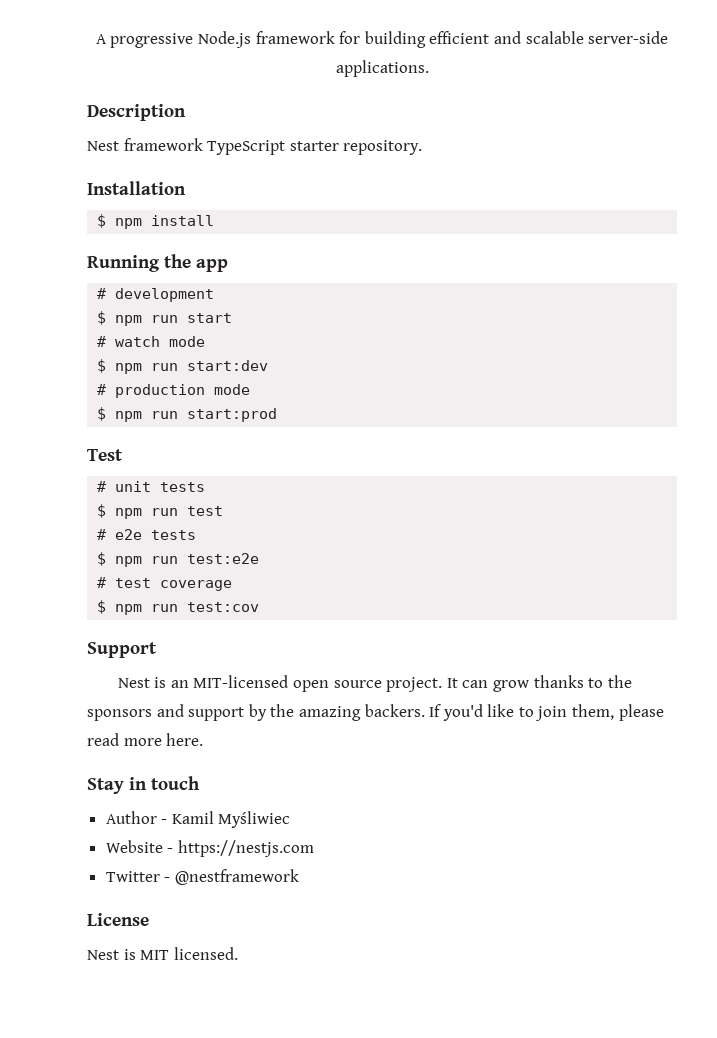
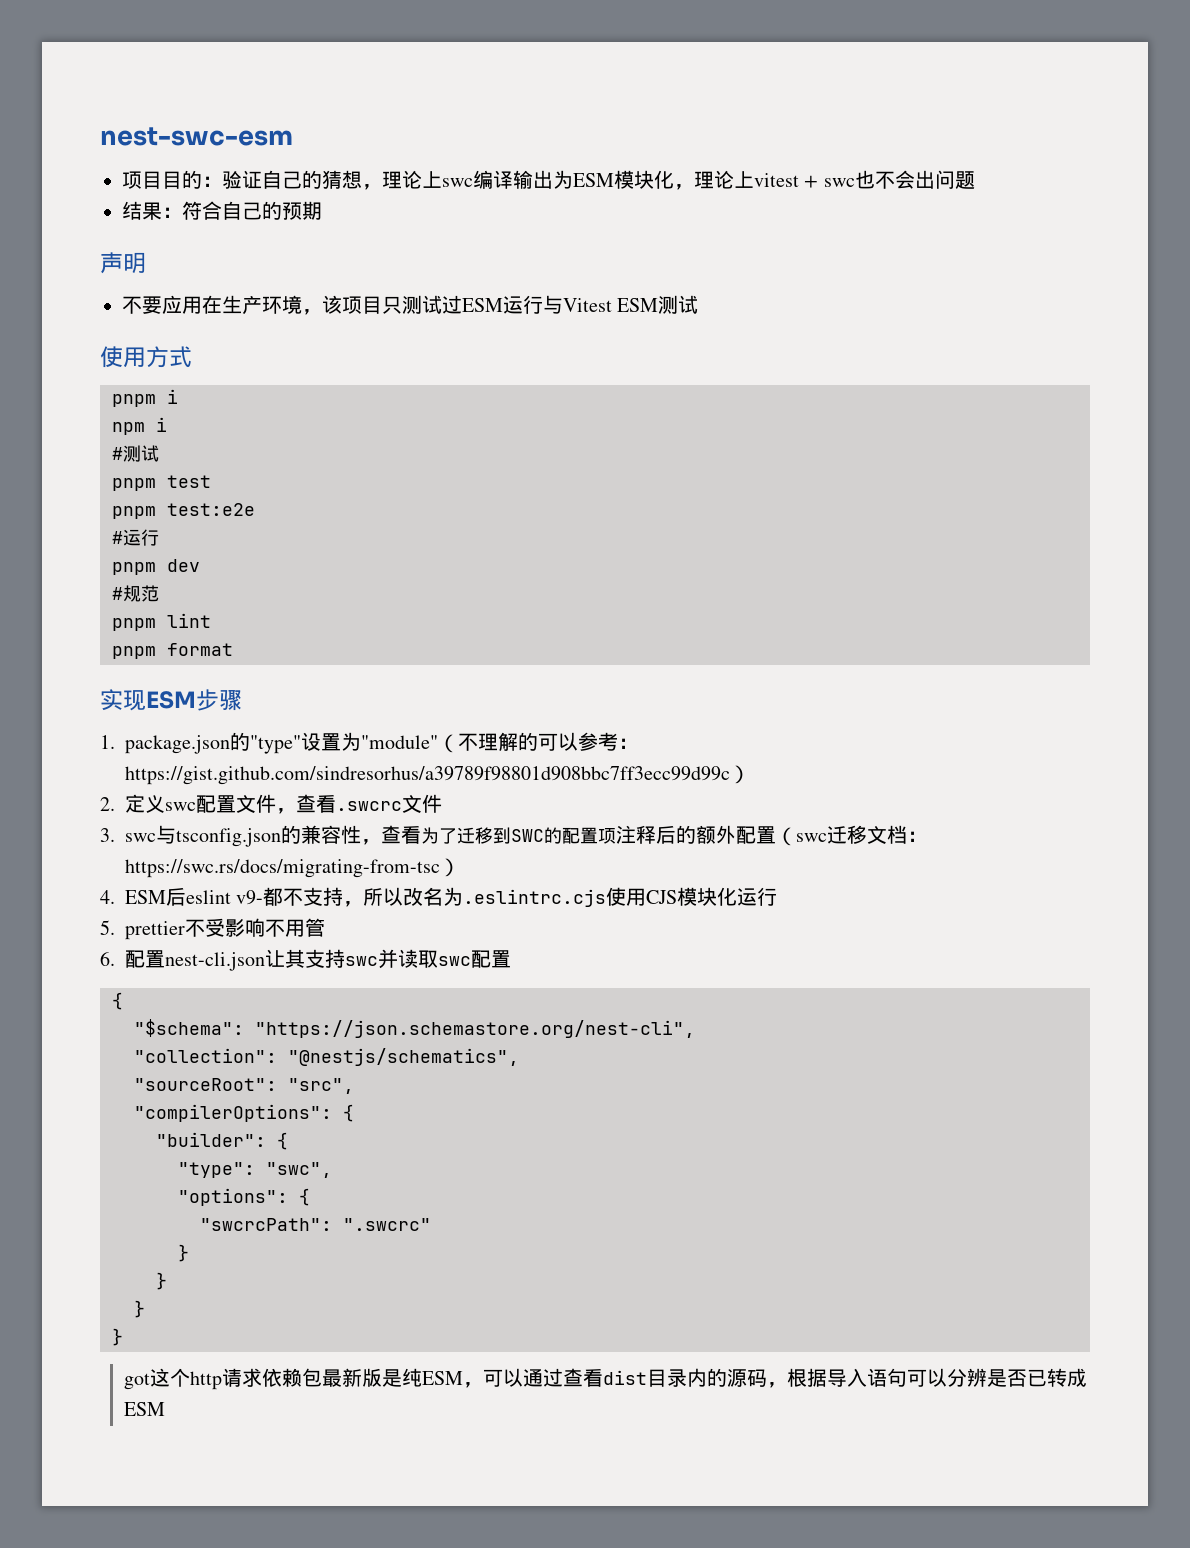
[95,31,669,48] [335,60,429,77] [87,104,186,121] [87,138,423,155] [87,181,186,195] [97,214,215,229] [87,254,228,272] [97,288,215,302] [97,311,233,326] [97,336,206,347] [97,359,269,374] [97,384,251,398] [97,407,278,422] [87,449,123,461] [97,481,206,492] [97,504,224,519] [97,529,197,540] [97,552,260,567] [97,577,233,591] [97,600,260,615] [87,642,157,658] [117,675,632,692] [87,704,664,721] [87,733,204,746] [87,776,200,794] [105,811,291,828] [105,840,314,857] [105,869,299,885] [87,913,149,926] [87,947,238,960] A progressive Node.js framework for building efficient and scalable server-side applications. // Description // Nest framework TypeScript starter repository. // Installation // $ npm install // Running the app // # development // $ npm run start // # watch mode // $ npm run start:dev // # production mode // $ npm run start:prod // Test // # unit tests // $ npm run test // # e2e tests // $ npm run test:e2e // # test coverage // $ npm run test:cov // Support // Nest is an MIT-licensed open source project. It can grow thanks to the sponsors and support by the amazing backers. If you'd like to join them, please read more here. // Stay in touch // Author - Kamil Myśliwiec // Website - https://nestjs.com // Twitter - @nestframework // License // Nest is MIT licensed. -> [100,127,293,146] [122,170,975,190] [122,201,322,220] [100,252,146,274] [122,295,699,315] [100,346,192,368] [112,389,178,407] [112,417,167,435] [112,445,159,462] [112,475,211,491] [112,503,255,519] [112,529,159,546] [112,559,200,575] [112,585,159,602] [112,613,211,631] [112,643,233,659] [100,689,242,711] [100,732,638,754] [125,765,750,785] [100,794,442,814] [100,825,927,847] [125,858,460,878] [100,887,778,907] [100,918,325,940] [100,949,511,971] [112,992,123,1010] [134,1019,695,1038] [134,1048,519,1066] [134,1078,354,1094] [134,1104,354,1122] [156,1132,288,1150] [178,1162,332,1178] [178,1188,310,1206] [200,1218,431,1231] [178,1244,189,1262] [156,1272,167,1290] [134,1300,145,1318] [112,1328,123,1346] [123,1368,1087,1390] [123,1402,165,1416] nest-swc-esm // 项目目的：验证自己的猜想，理论上swc编译输出为ESM模块化，理论上vitest + swc也不会出问题 // 结果：符合自己的预期 // 声明 // 不要应用在生产环境，该项目只测试过ESM运行与Vitest ESM测试 // 使用方式 // pnpm i // npm i // #测试 // pnpm test // pnpm test:e2e // #运行 // pnpm dev // #规范 // pnpm lint // pnpm format // 实现ESM步骤 // 1. package.json的"type"设置为"module"（不理解的可以参考：https://gist.github.com/sindresorhus/a39789f98801d908bbc7ff3ecc99d99c） // 2.定义swc配置文件，查看.swcrc文件 // 3. swc与tsconfig.json的兼容性，查看为了迁移到SWC的配置项注释后的额外配置（swc迁移文档：https://swc.rs/docs/migrating-from-tsc） // 4. ESM后eslint v9-都不支持，所以改名为.eslintrc.cjs使用CJS模块化运行 // 5. prettier不受影响不用管 // 6.配置nest-cli.json让其支持swc并读取swc配置 // { // "$schema": "https://json.schemastore.org/nest-cli", // "collection": "@nestjs/schematics", // "sourceRoot": "src", // "compilerOptions": { // "builder": { // "type": "swc", // "options": { // "swcrcPath": ".swcrc" // } // } // } // } // got这个http请求依赖包最新版是纯ESM，可以通过查看dist目录内的源码，根据导入语句可以分辨是否已转成ESM

